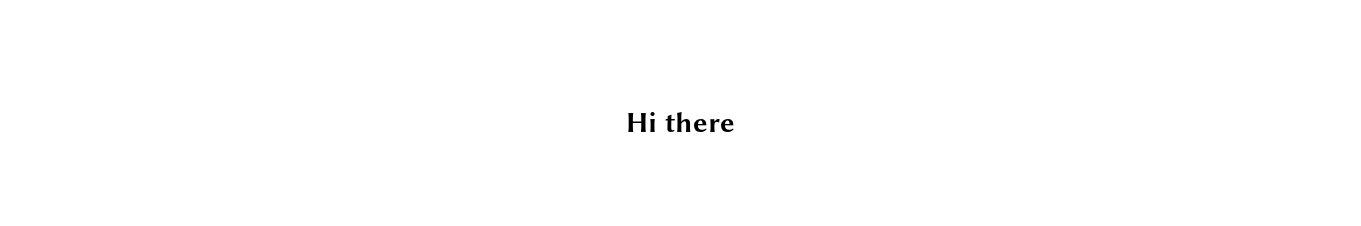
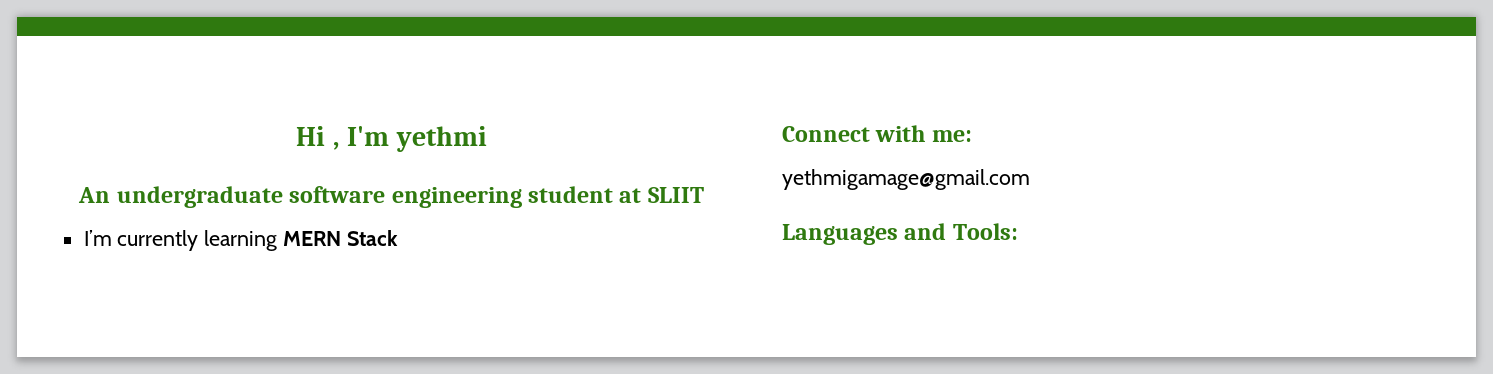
[664,112,735,132] there -> [332,126,487,152] [78,186,704,208] [83,230,398,251] [782,125,972,142] [782,169,1030,190] [782,223,1018,245] , I'm yethmi // An undergraduate software engineering student at SLIIT // I’m currently learning MERN Stack // Connect with me: // yethmigamage@gmail.com // Languages and Tools:

